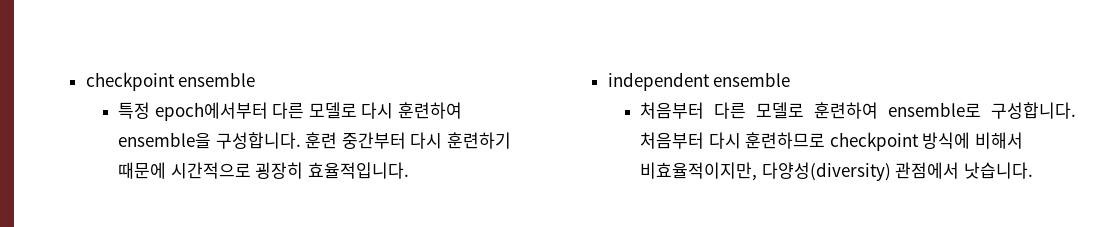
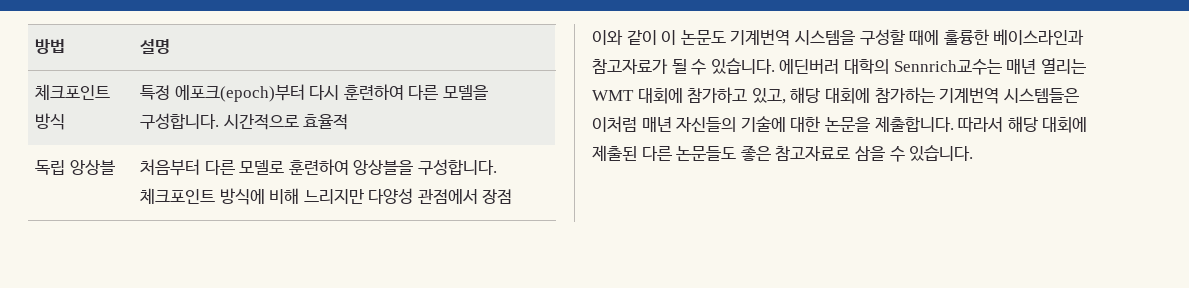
[85,72,256,91] [117,102,462,121] [117,132,511,149] [117,162,409,179] [607,72,791,91] [639,102,1076,119] [639,132,1023,151] [639,162,1033,181] checkpoint ensemble // 특정 epoch에서부터 다른 모델로 다시 훈련하여 ensemble을 구성합니다. 훈련 중간부터 다시 훈련하기 때문에 시간적으로 굉장히 효율적입니다. // independent ensemble // 처음부터 다른 모델로 훈련하여 ensemble로 구성합니다. 처음부터 다시 훈련하므로 checkpoint 방식에 비해서 비효율적이지만, 다양성(diversity) 관점에서 낫습니다. -> [34,39,65,54] [139,39,170,54] [34,84,110,100] [34,113,65,130] [139,84,488,102] [139,113,349,130] [34,160,115,175] [139,159,497,176] [139,188,513,205] [592,29,1085,46] [592,58,1086,75] [592,87,1079,104] [592,116,1088,133] [592,145,974,162] 방법 | 설명 // 체크포인트 방식 | 특정 에포크(epoch)부터 다시 훈련하여 다른 모델을 구성합니다. 시간적으로 효율적 // 독립 앙상블 | 처음부터 다른 모델로 훈련하여 앙상블을 구성합니다. 체크포인트 방식에 비해 느리지만 다양성 관점에서 장점 // 이와 같이 이 논문도 기계번역 시스템을 구성할 때에 훌륭한 베이스라인과 참고자료가 될 수 있습니다. 에딘버러 대학의 Sennrich교수는 매년 열리는 WMT 대회에 참가하고 있고, 해당 대회에 참가하는 기계번역 시스템들은 이처럼 매년 자신들의 기술에 대한 논문을 제출합니다. 따라서 해당 대회에 제출된 다른 논문들도 좋은 참고자료로 삼을 수 있습니다.

